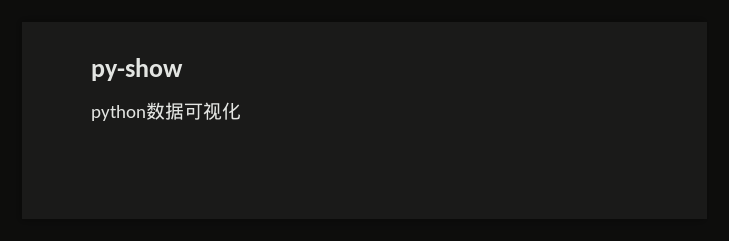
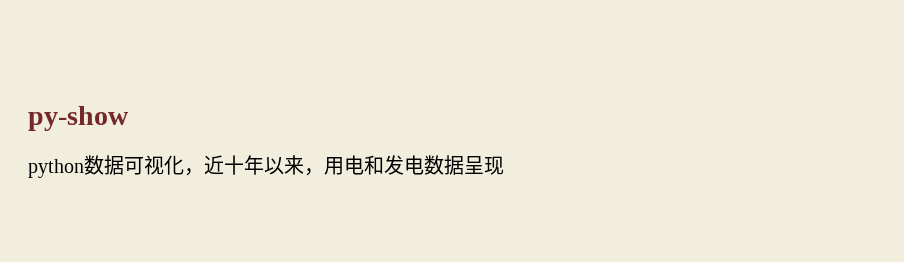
(241, 111) none -> [184,155,504,176] ，近十年以来，用电和发电数据呈现

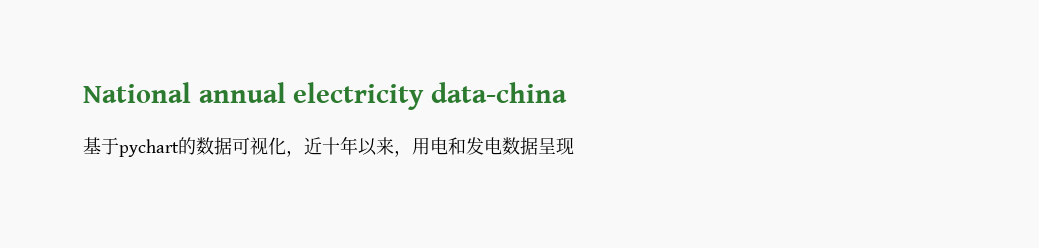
[28,106,129,131] [28,159,84,178] py-show // python -> [83,82,567,110] [83,137,196,157] National annual electricity data-china // 基于pychart的

